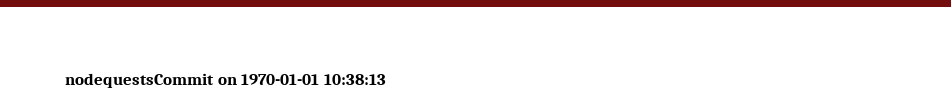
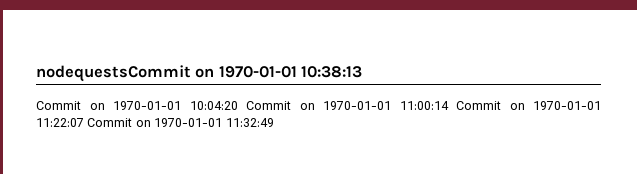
(386, 79) none -> [36,101,601,110] [36,118,274,127] // Commit on 1970-01-01 10:04:20 Commit on 1970-01-01 11:00:14 Commit on 1970-01-01 11:22:07 Commit on 1970-01-01 11:32:49

